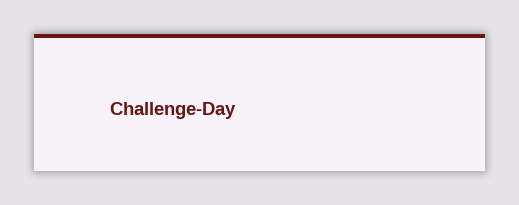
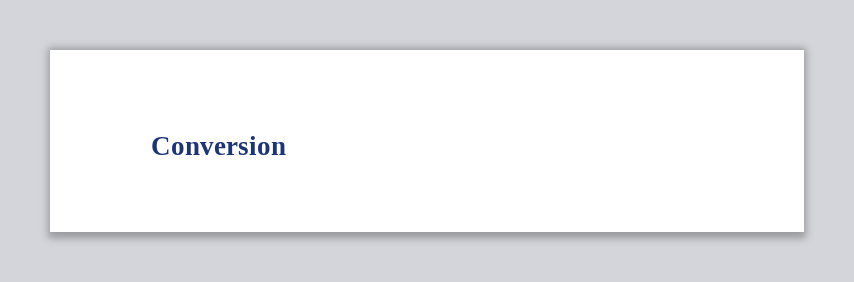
[110,102,236,119] Challenge-Day -> [151,136,286,155] Conversion

